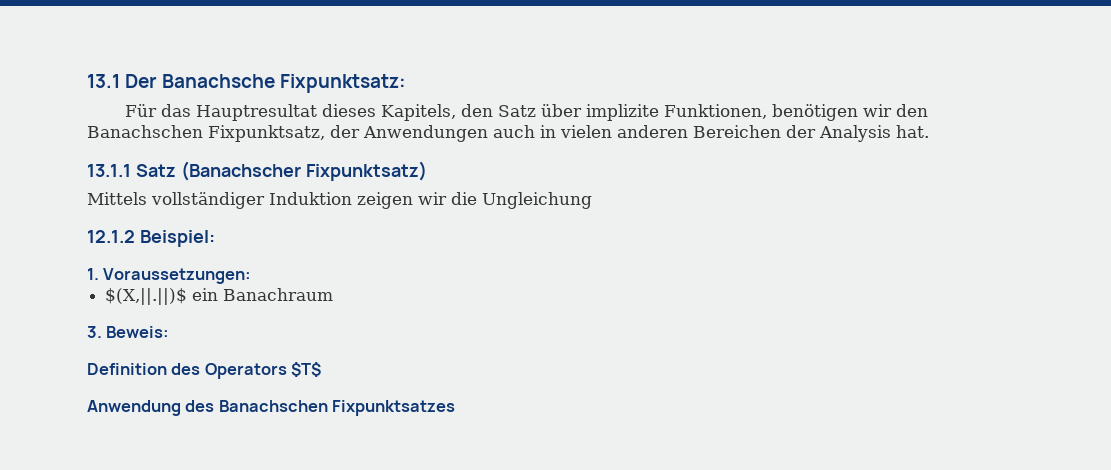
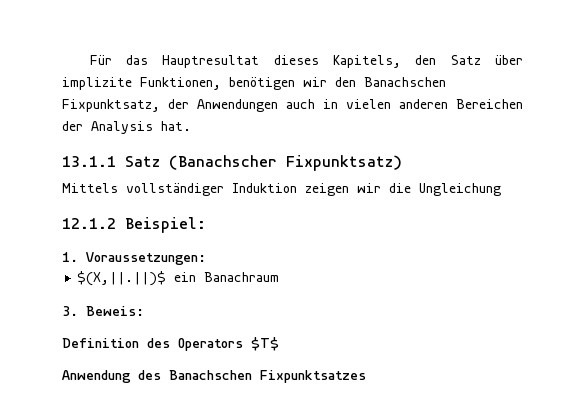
[87,74,407,93] 13.1 Der Banachsche Fixpunktsatz: // -> (89, 60) none

